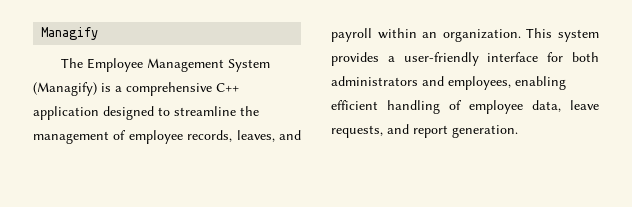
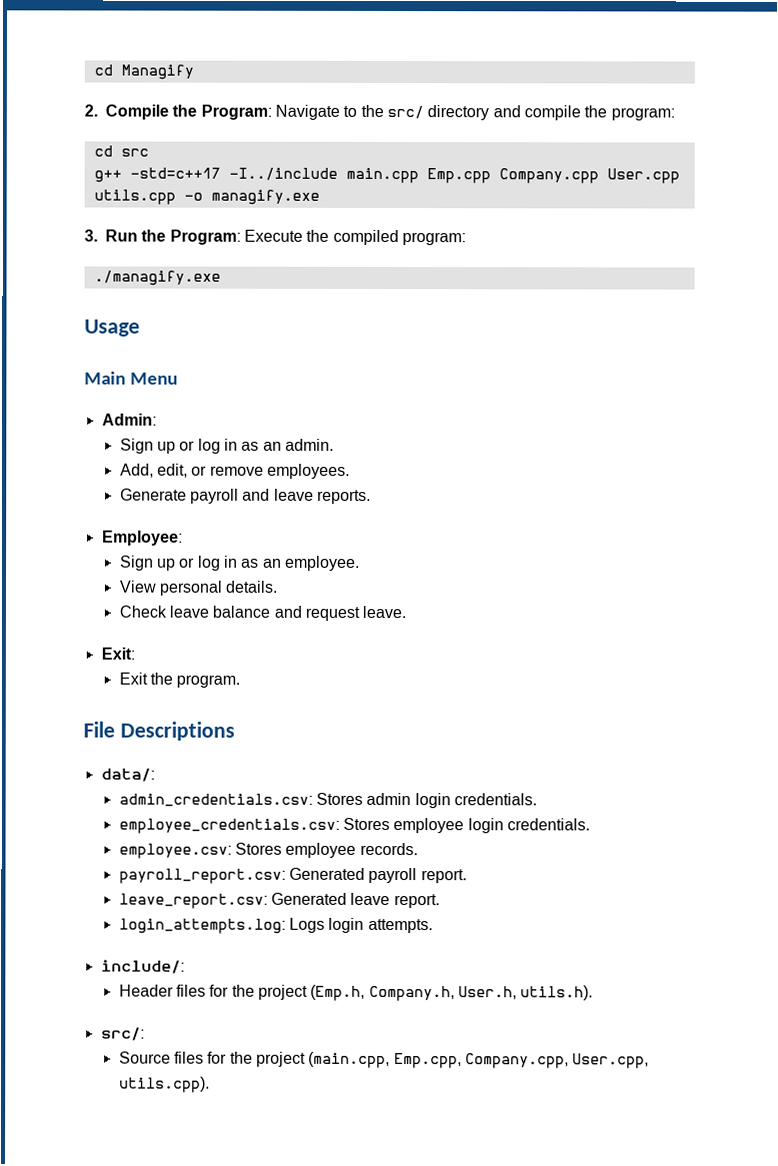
(41, 33) none -> [93,64,113,76] cd
[61,58,271,72] [33,82,239,96] [33,106,259,120] [33,130,301,144] [331,28,599,42] [331,52,599,66] [331,76,566,90] [331,100,599,114] [331,124,518,138] The Employee Management System (Managify) is a comprehensive C++ application designed to streamline the management of employee records, leaves, and payroll within an organization. This system provides a user-friendly interface for both administrators and employees, enabling efficient handling of employee data, leave requests, and report generation. -> [84,104,675,121] [93,145,149,157] [93,167,680,184] [93,189,320,205] [84,229,466,246] [93,270,221,286] [84,319,140,337] [84,371,179,385] [101,413,157,426] [119,438,334,454] [119,463,351,479] [119,488,372,504] [101,530,183,546] [119,555,360,571] [118,580,279,596] [118,605,407,621] [100,647,135,660] [118,672,241,688] [83,721,235,741] [100,767,155,782] [118,792,538,809] [118,817,591,834] [118,842,418,859] [118,867,467,884] [118,892,440,909] [118,917,433,934] [100,959,185,974] [118,984,594,1002] [100,1026,145,1041] [118,1051,650,1069] [118,1076,210,1093] 2. Compile the Program: Navigate to the src/ directory and compile the program: // cd src // g++ -std=c++17 -I../include main.cpp Emp.cpp Company.cpp User.cpp utils.cpp -o managify.exe // 3. Run the Program: Execute the compiled program: // ./managify.exe // Usage // Main Menu // Admin: // Sign up or log in as an admin. // Add, edit, or remove employees. // Generate payroll and leave reports. // Employee: // Sign up or log in as an employee. // View personal details. // Check leave balance and request leave. // Exit: // Exit the program. // File Descriptions // data/: // admin_credentials.csv: Stores admin login credentials. // employee_credentials.csv: Stores employee login credentials. // employee.csv: Stores employee records. // payroll_report.csv: Generated payroll report. // leave_report.csv: Generated leave report. // login_attempts.log: Logs login attempts. // include/: // Header files for the project (Emp.h, Company.h, User.h, utils.h). // src/: // Source files for the project (main.cpp, Emp.cpp, Company.cpp, User.cpp, utils.cpp).

